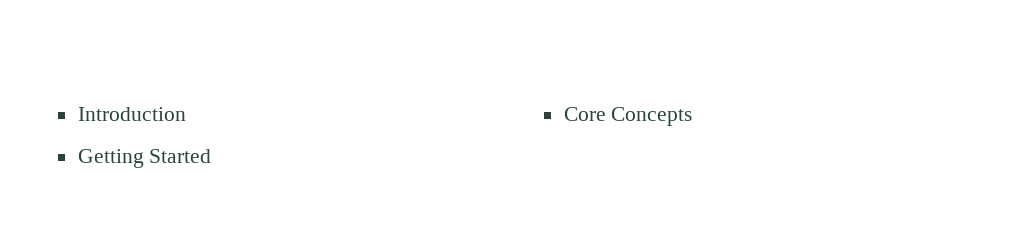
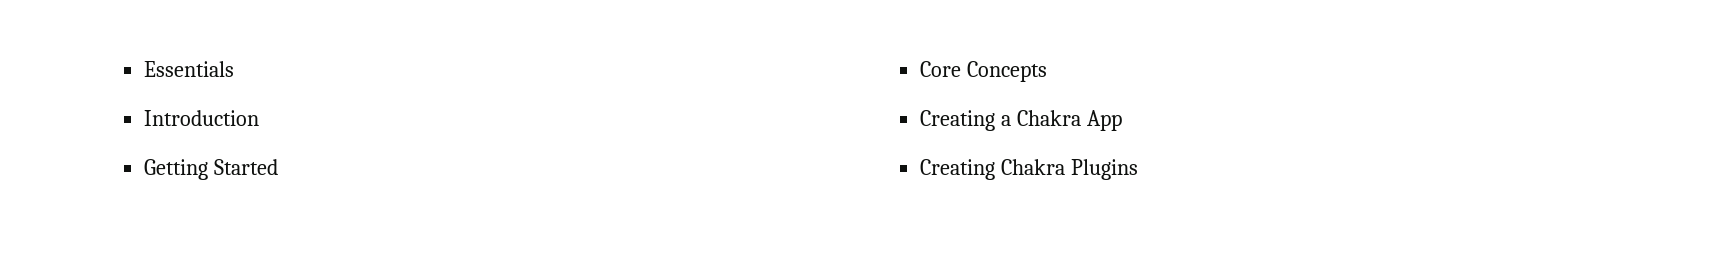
(77, 114) none -> [144,61,235,77] Essentials //
(693, 116) none -> [920,110,1123,131] [920,159,1139,180] // Creating a Chakra App // Creating Chakra Plugins

